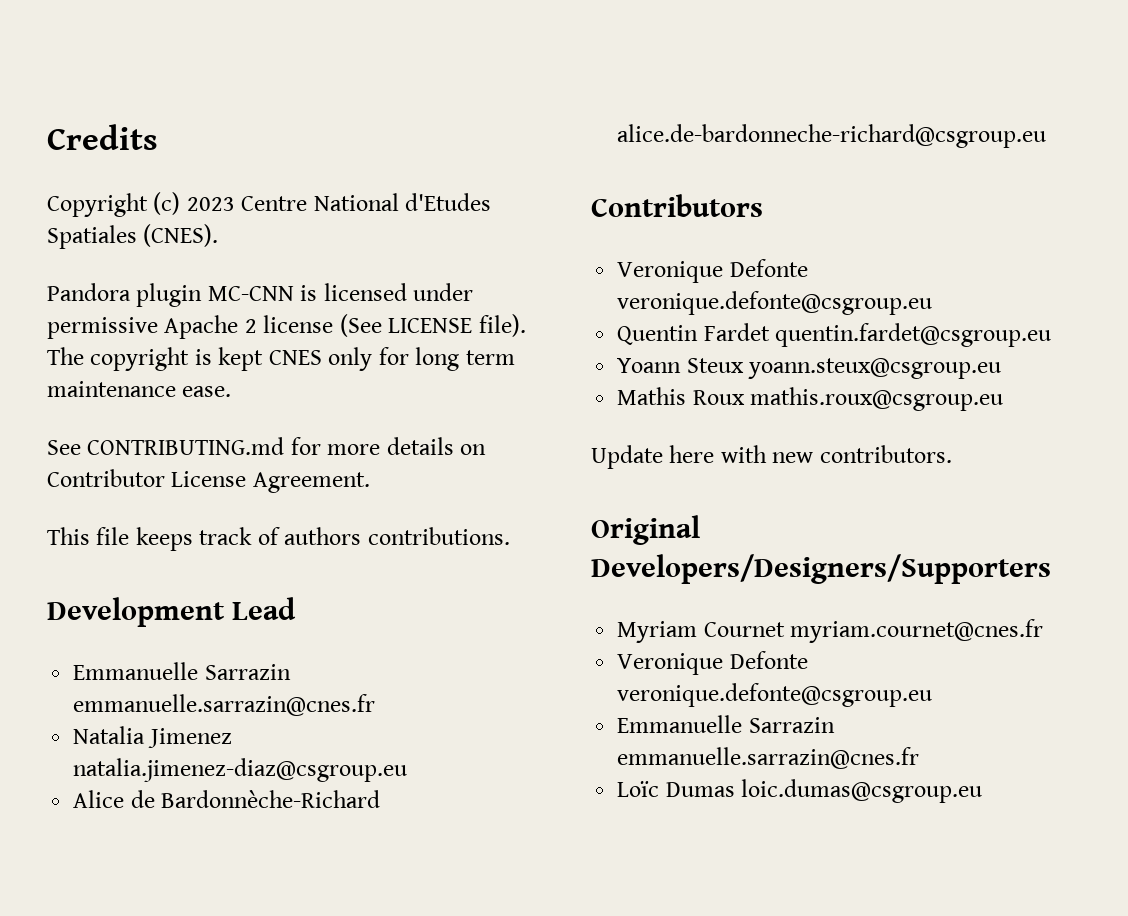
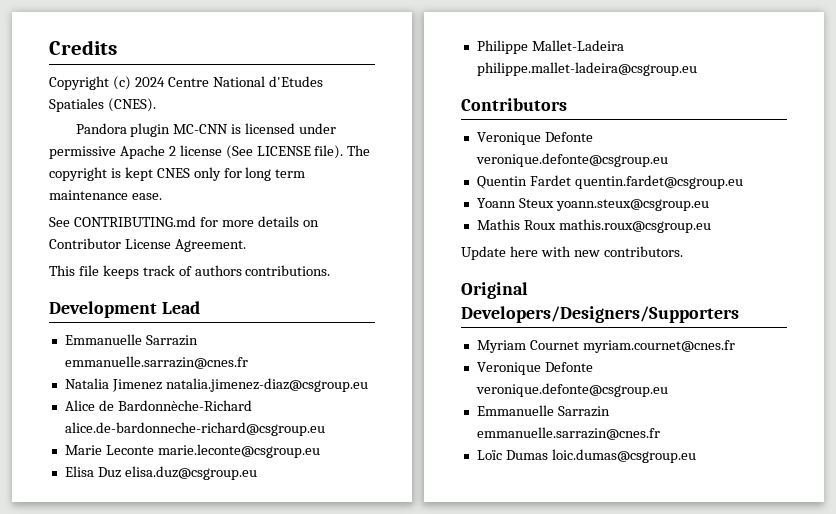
[186,197,235,211] 2023 -> [134,77,165,87] 2024
(1047, 136) none -> [64,444,320,458] [64,466,257,480] [476,40,624,54] [476,62,697,76] // Marie Leconte marie.leconte@csgroup.eu // Elisa Duz elisa.duz@csgroup.eu // Philippe Mallet-Ladeira philippe.mallet-ladeira@csgroup.eu

